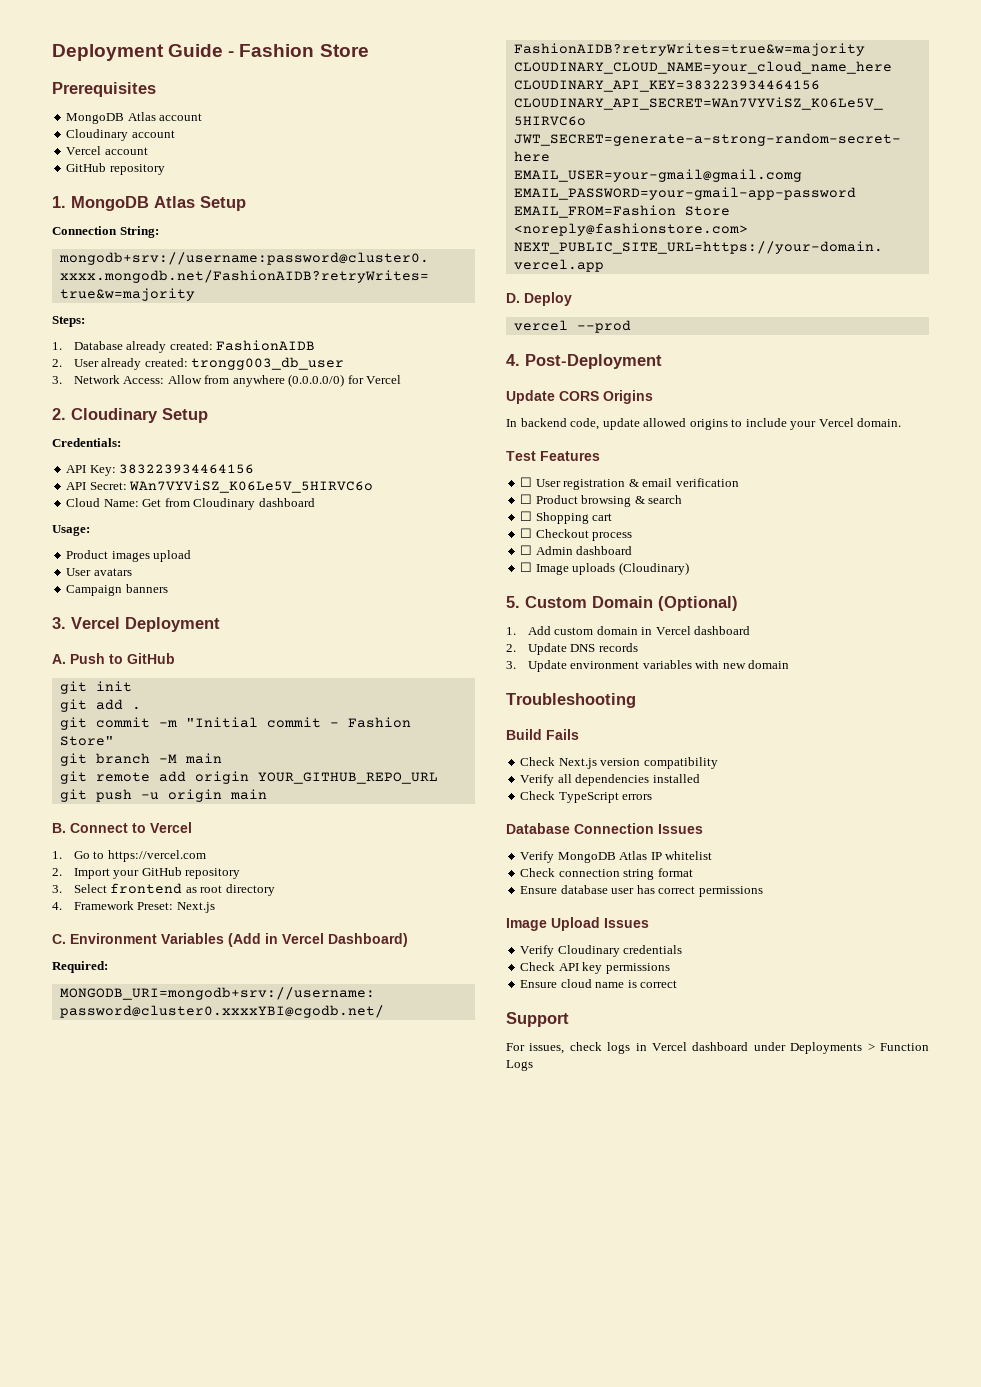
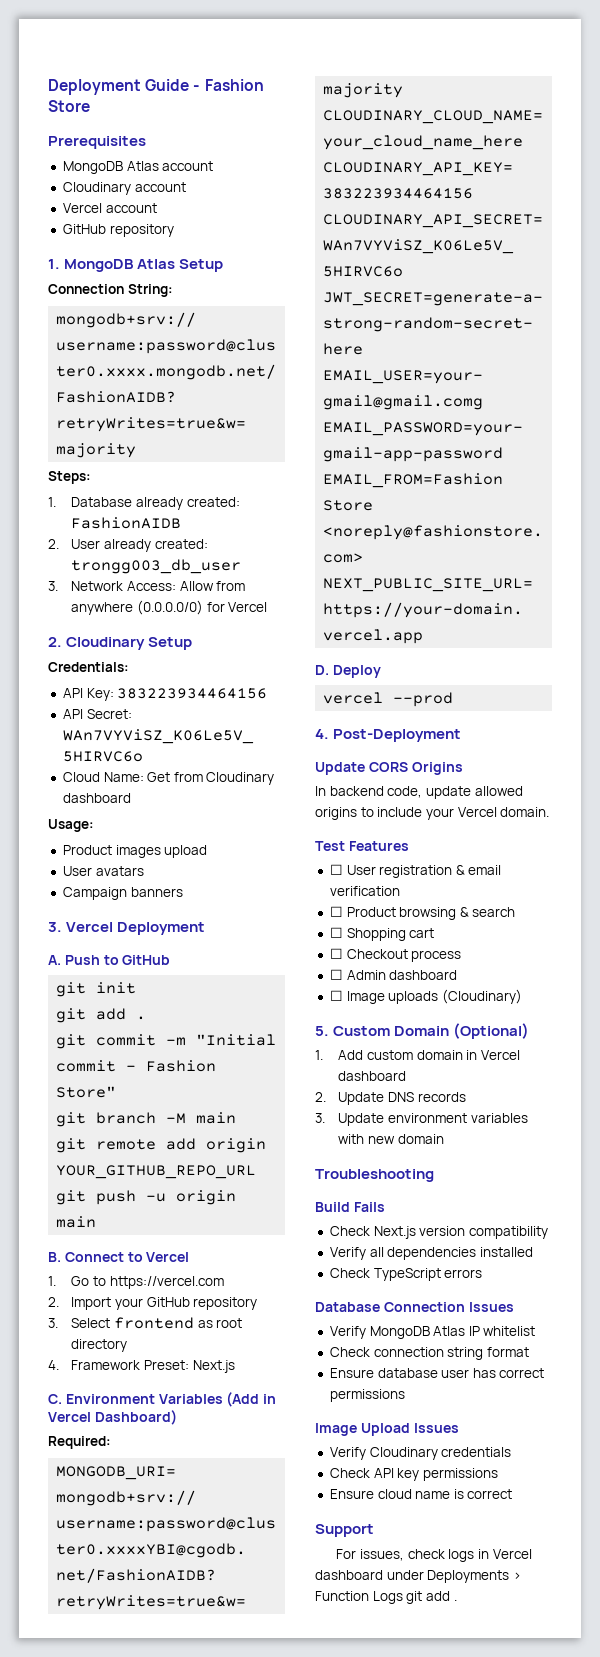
(533, 1065) none -> [406,1591,457,1604] git add .

